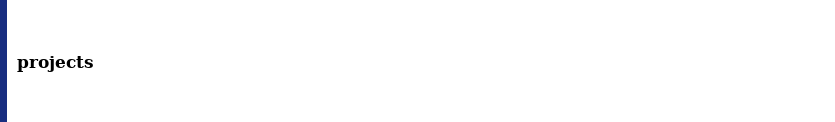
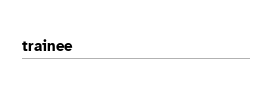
[17,56,94,72] projects -> [22,39,73,51] trainee

